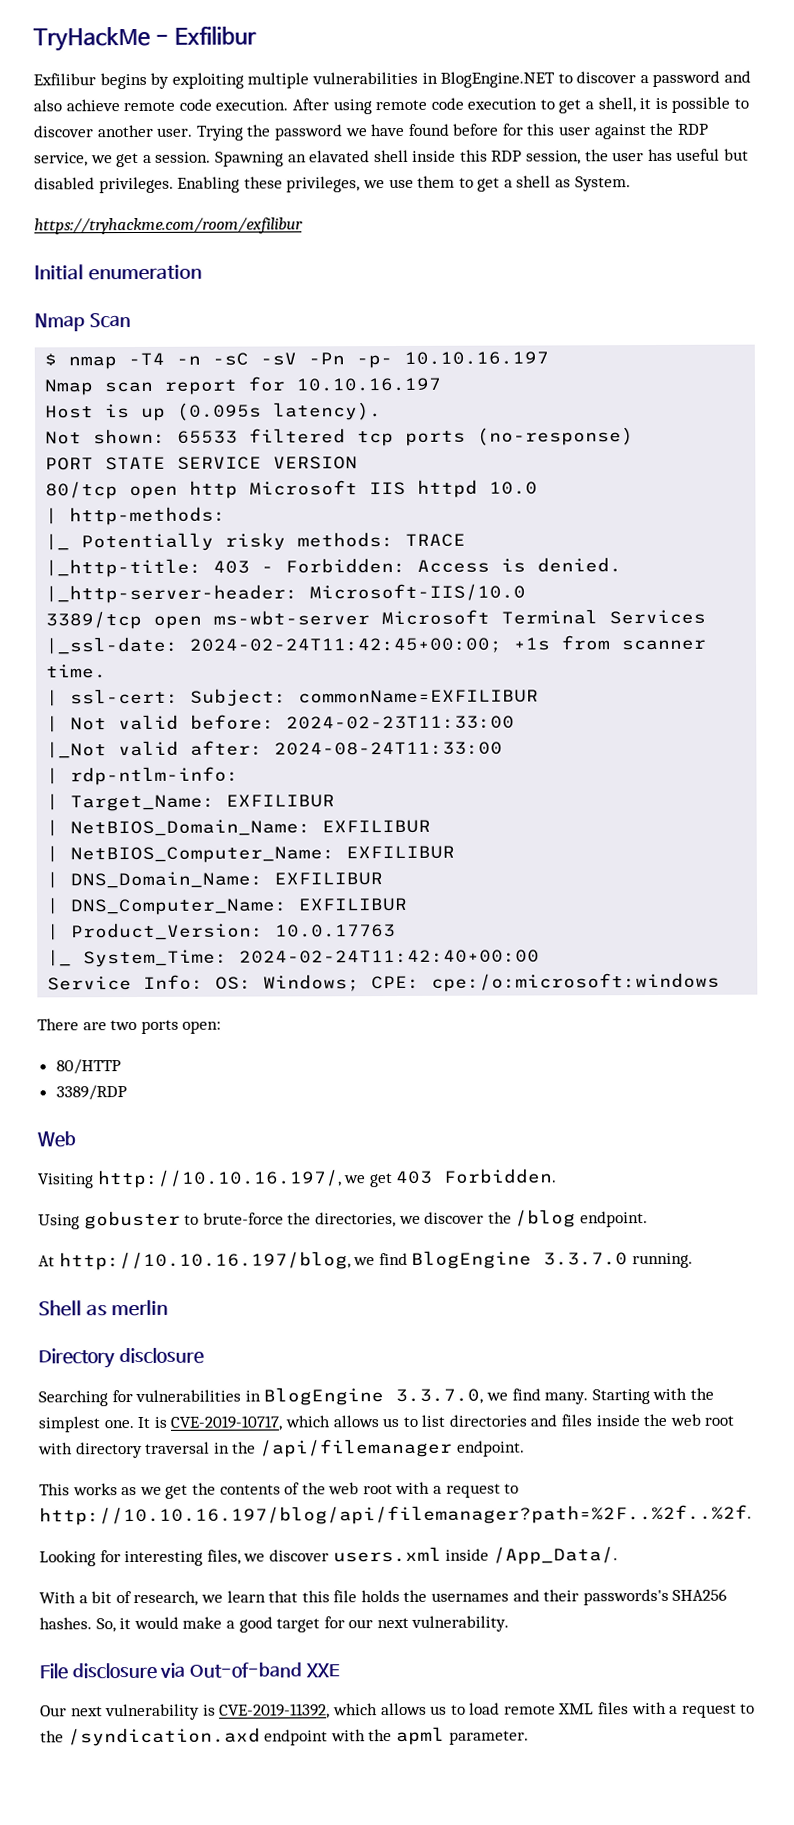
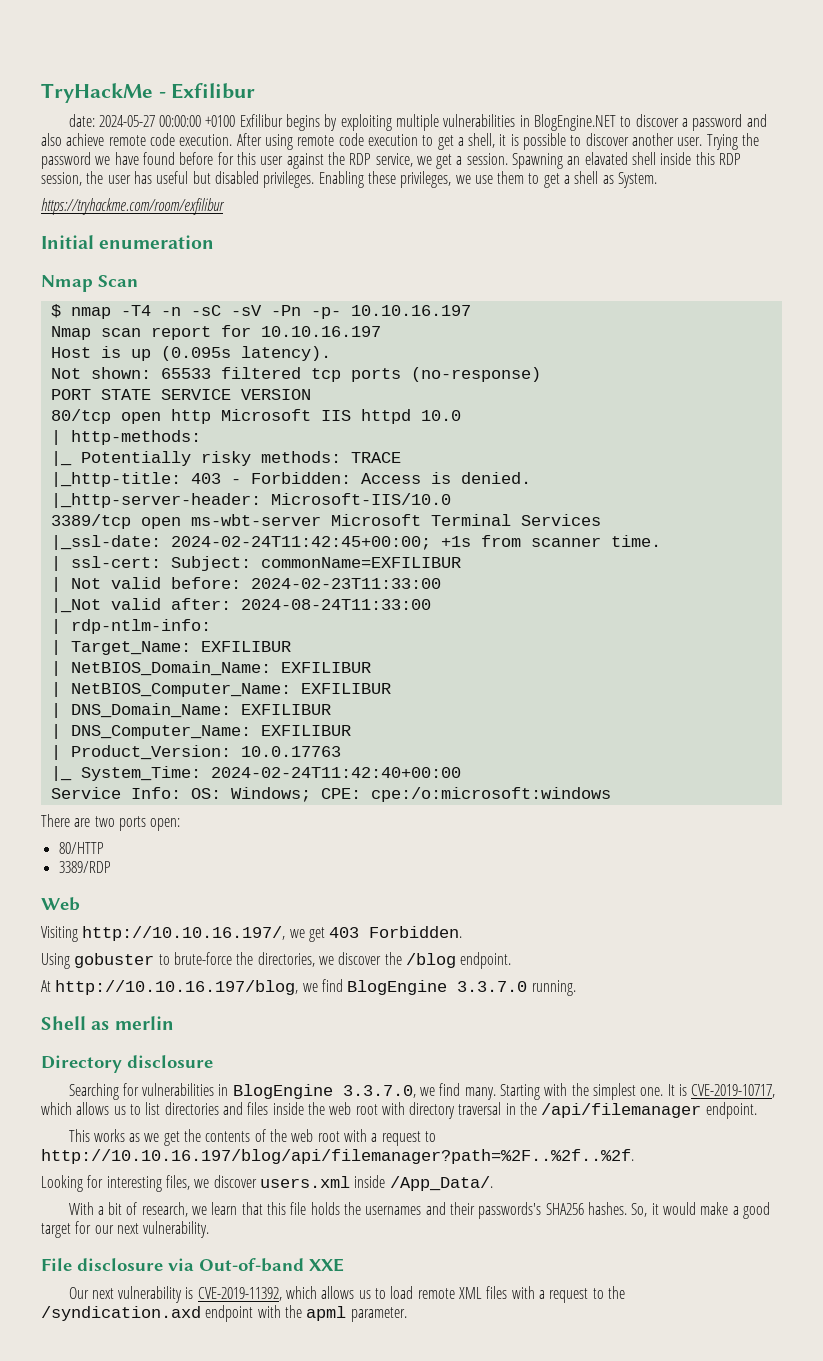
(257, 35) none -> [68,114,236,127] date: 2024-05-27 00:00:00 +0100

